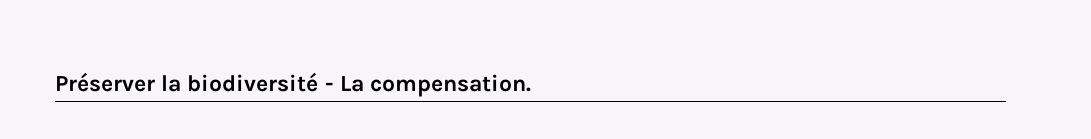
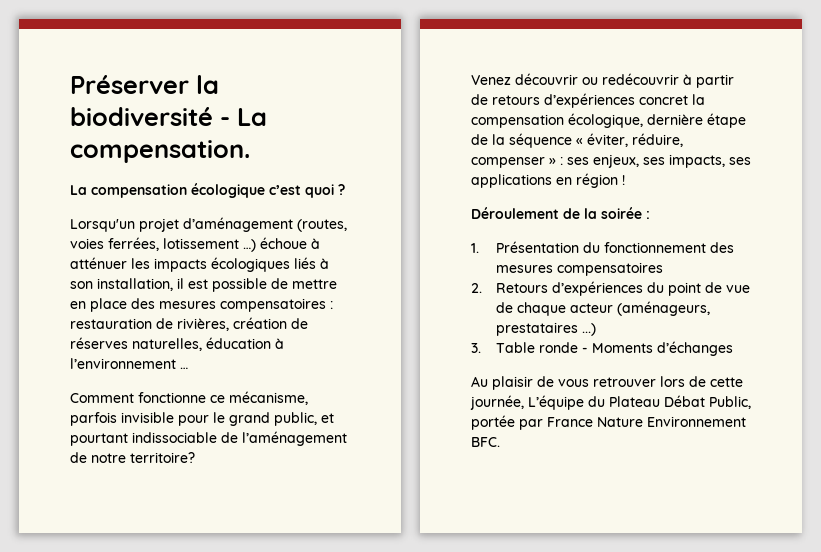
(532, 85) none -> [70,183,345,198] [70,217,347,232] [70,237,320,252] [70,257,329,272] [70,278,337,292] [70,298,333,312] [70,317,308,331] [70,337,284,351] [70,358,188,369] [70,391,308,405] [70,412,334,426] [70,431,347,446] [70,452,195,463] [471,73,734,88] [471,93,705,108] [471,113,746,128] [471,133,683,148] [471,154,751,168] [471,173,625,188] [471,207,650,219] [471,241,735,253] [496,262,664,276] [471,281,751,296] [496,301,711,316] [496,322,597,336] [471,341,734,356] [471,376,743,390] [470,395,751,410] [471,415,746,430] [471,437,500,447] // La compensation écologique c’est quoi ? // Lorsqu'un projet d’aménagement (routes, voies ferrées, lotissement …) échoue à atténuer les impacts écologiques liés à son installation, il est possible de mettre en place des mesures compensatoires : restauration de rivières, création de réserves naturelles, éducation à l’environnement … // Comment fonctionne ce mécanisme, parfois invisible pour le grand public, et pourtant indissociable de l’aménagement de notre territoire? // Venez découvrir ou redécouvrir à partir de retours d’expériences concret la compensation écologique, dernière étape de la séquence « éviter, réduire, compenser » : ses enjeux, ses impacts, ses applications en région ! // Déroulement de la soirée : // 1. Présentation du fonctionnement des mesures compensatoires // 2. Retours d’expériences du point de vue de chaque acteur (aménageurs, prestataires ...) // 3. Table ronde - Moments d’échanges // Au plaisir de vous retrouver lors de cette journée, L’équipe du Plateau Débat Public, portée par France Nature Environnement BFC.

